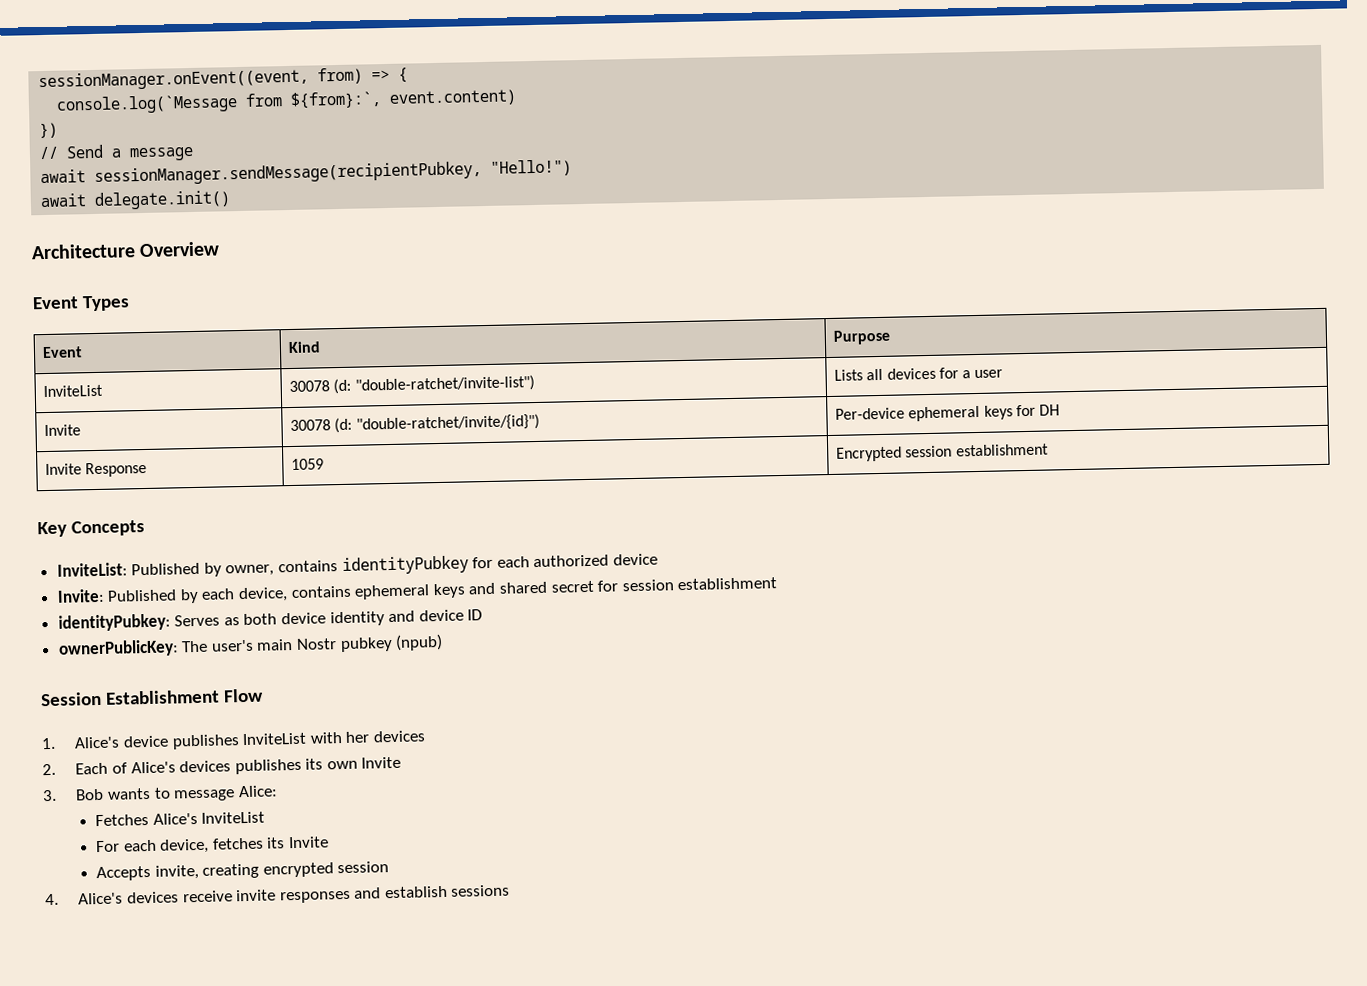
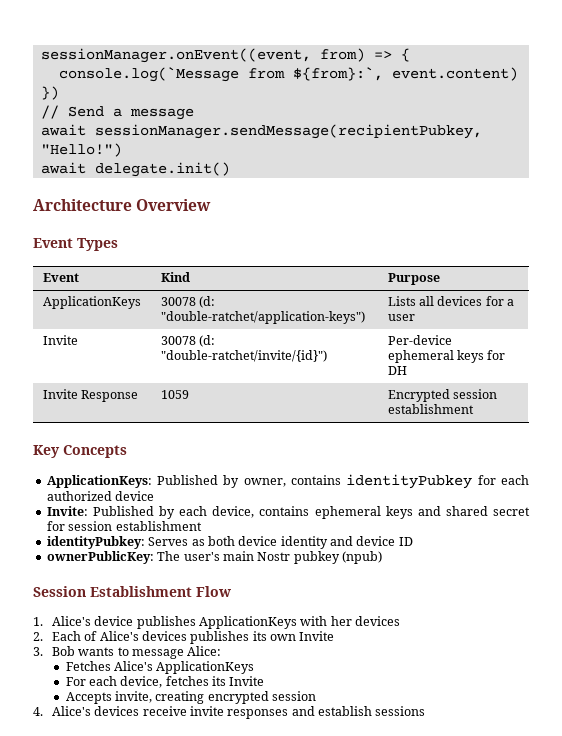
[43,384,104,398] [289,375,535,395] InviteList | 30078 (d: "double-ratchet/invite-list") -> [42,296,141,309] [160,296,216,308] [160,311,365,324] ApplicationKeys | 30078 (d: "double-ratchet/application-keys")
[56,562,128,577] InviteList: -> [46,475,152,488] ApplicationKeys:
[242,732,308,746] InviteList -> [198,616,297,629] ApplicationKeys
[201,811,266,824] InviteList -> [156,661,255,674] ApplicationKeys

